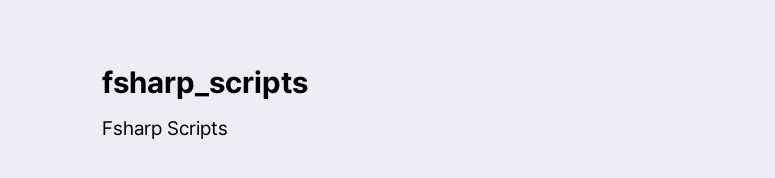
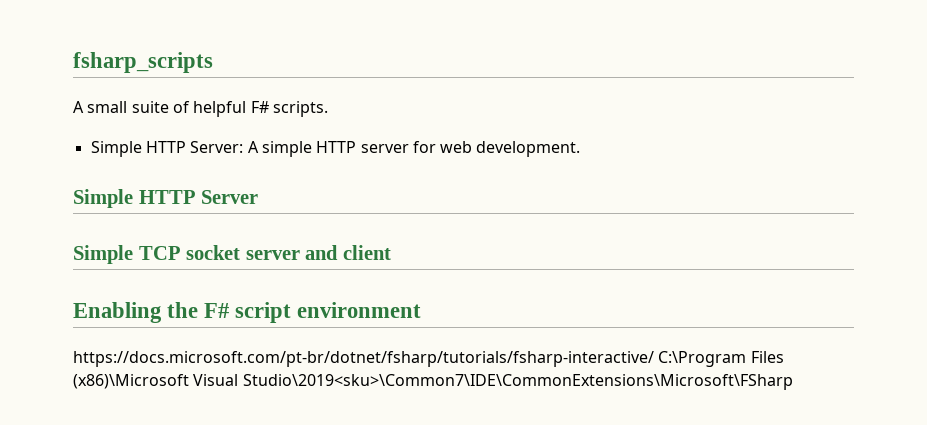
[102,120,229,139] Fsharp Scripts -> [73,101,328,117] [90,141,581,157] [73,189,259,208] [73,245,391,264] [73,302,422,323] [73,351,784,367] [73,374,793,390] A small suite of helpful F# scripts. // Simple HTTP Server: A simple HTTP server for web development. // Simple HTTP Server // Simple TCP socket server and client // Enabling the F# script environment // https://docs.microsoft.com/pt-br/dotnet/fsharp/tutorials/fsharp-interactive/ C:\Program Files (x86)\Microsoft Visual Studio\2019<sku>\Common7\IDE\CommonExtensions\Microsoft\FSharp

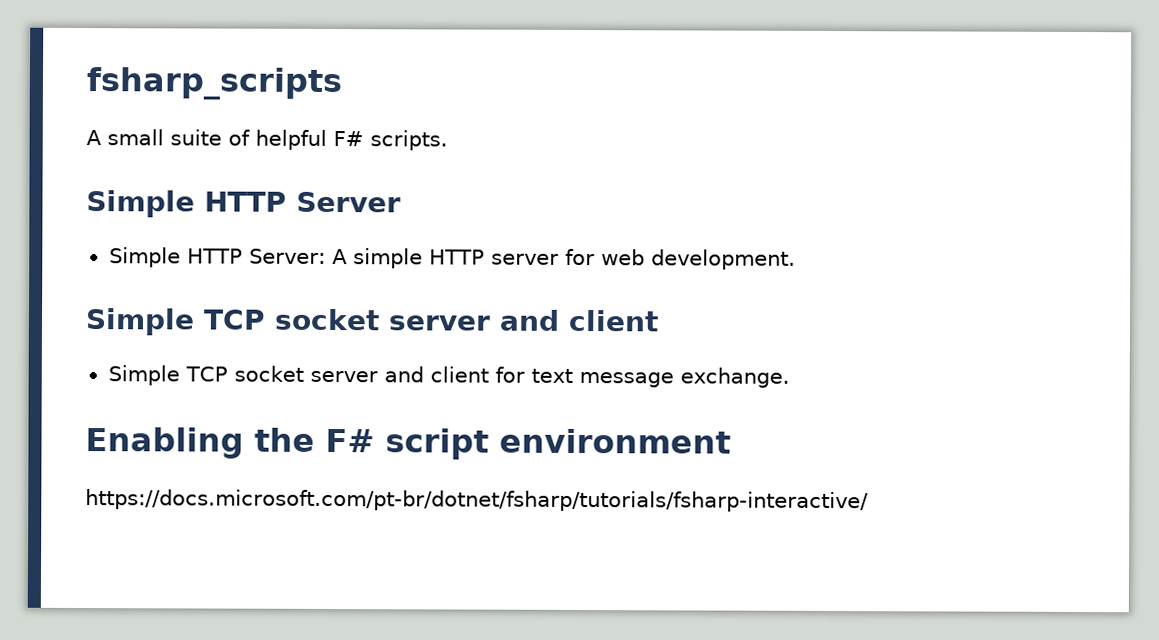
(328, 109) none -> [86,190,402,218] // Simple HTTP Server
[138,190,259,204] [73,245,391,264] HTTP Server // Simple TCP socket server and client -> [203,308,659,332] [107,365,790,388] TCP socket server and client // Simple TCP socket server and client for text message exchange.
[658,351,784,367] [73,374,793,390] C:\Program Files (x86)\Microsoft Visual Studio\2019<sku>\Common7\IDE\CommonExtensions\Microsoft\FSharp -> (869, 501) none

